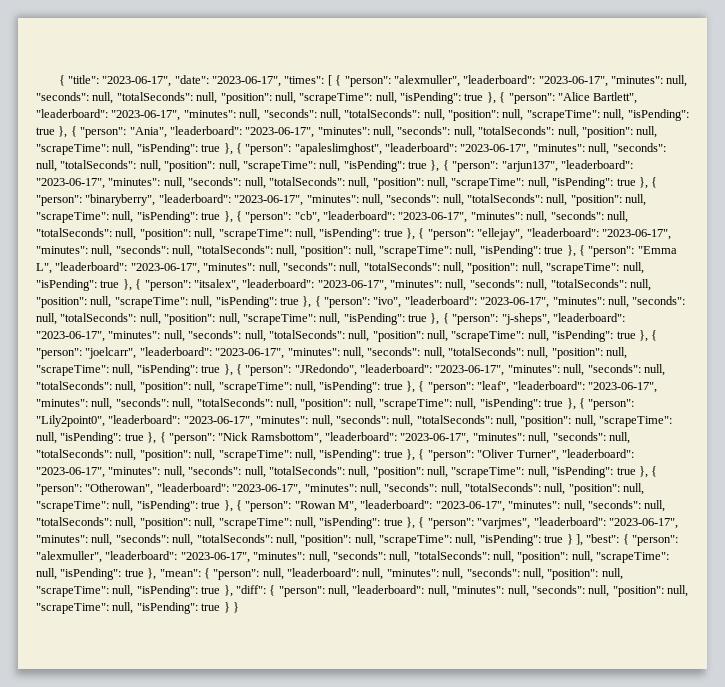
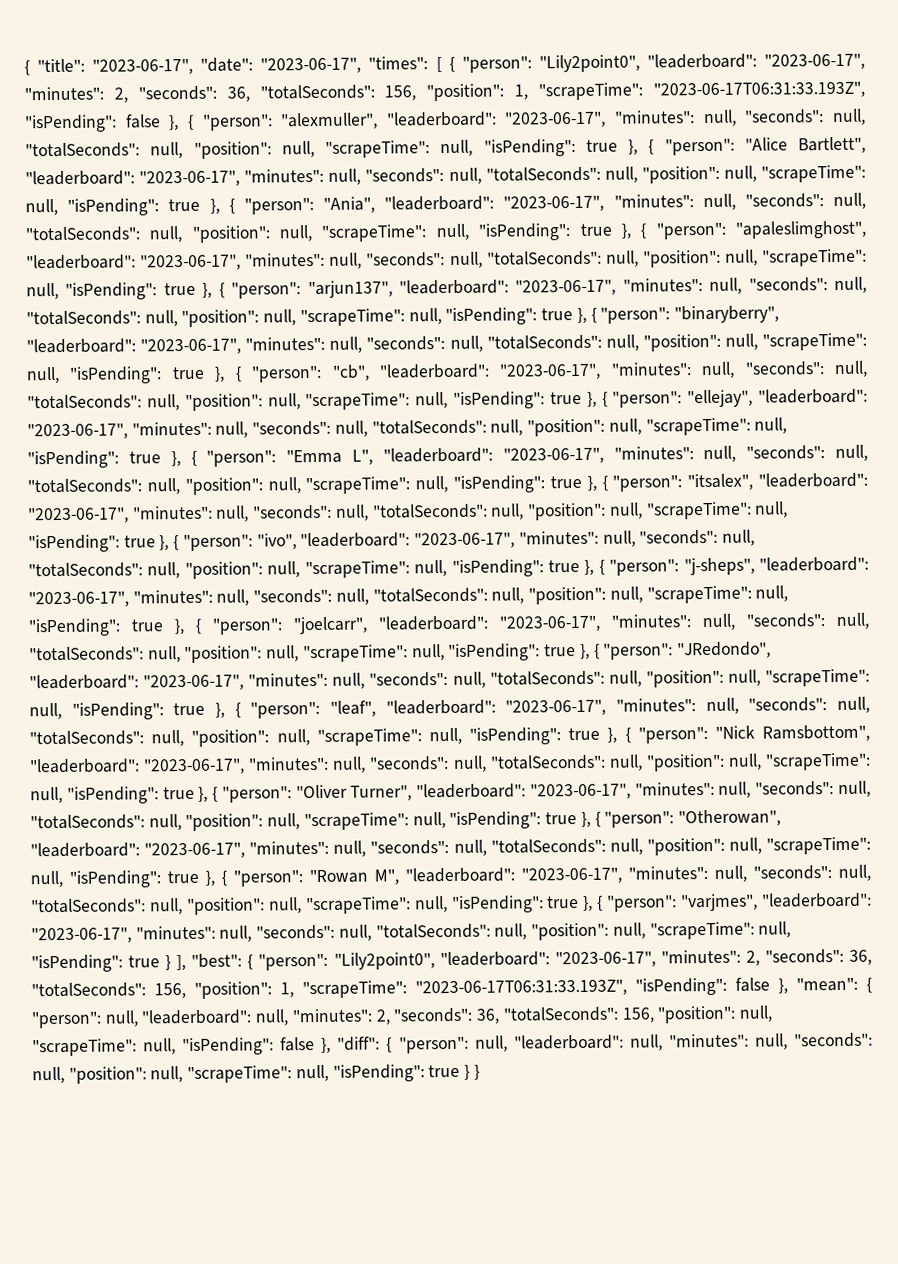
(391, 81) none -> [538,53,865,73] [24,81,866,103] [25,114,273,133] "Lily2point0", "leaderboard": "2023-06-17", "minutes": 2, "seconds": 36, "totalSeconds": 156, "position": 1, "scrapeTime": "2023-06-17T06:31:33.193Z", "isPending": false }, { "person":
[36,415,673,427] [36,432,215,444] "Lily2point0", "leaderboard": "2023-06-17", "minutes": null, "seconds": null, "totalSeconds": null, "position": null, "scrapeTime": null, "isPending": true }, { "person": -> (708, 735) none
[36,551,670,563] [36,568,144,580] "alexmuller", "leaderboard": "2023-06-17", "minutes": null, "seconds": null, "totalSeconds": null, "position": null, "scrapeTime": null, "isPending": true -> [333,948,873,970] [31,977,770,999] "Lily2point0", "leaderboard": "2023-06-17", "minutes": 2, "seconds": 36, "totalSeconds": 156, "position": 1, "scrapeTime": "2023-06-17T06:31:33.193Z", "isPending": false
[442,568,623,580] [36,585,221,597] null, "seconds": null, "position": null, "scrapeTime": null, "isPending": true -> [375,1005,773,1025] [32,1037,316,1057] 2, "seconds": 36, "totalSeconds": 156, "position": null, "scrapeTime": null, "isPending": false

